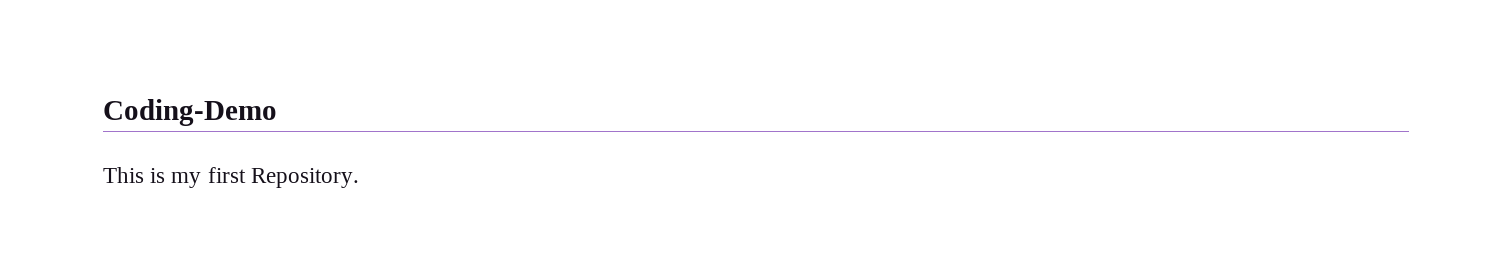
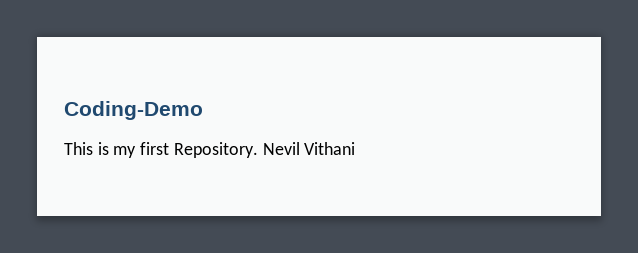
(359, 178) none -> [262,142,356,155] Nevil Vithani

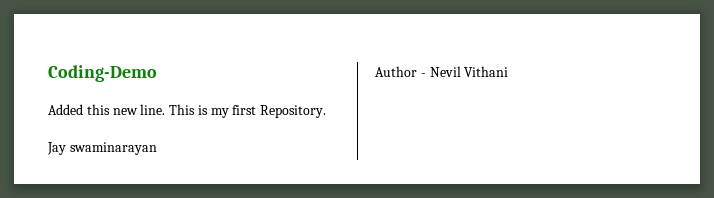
(203, 110) none -> [48,104,166,115] Added this new line.
(258, 150) none -> [47,142,157,155] [375,66,426,77] // Jay swaminarayan // Author -

